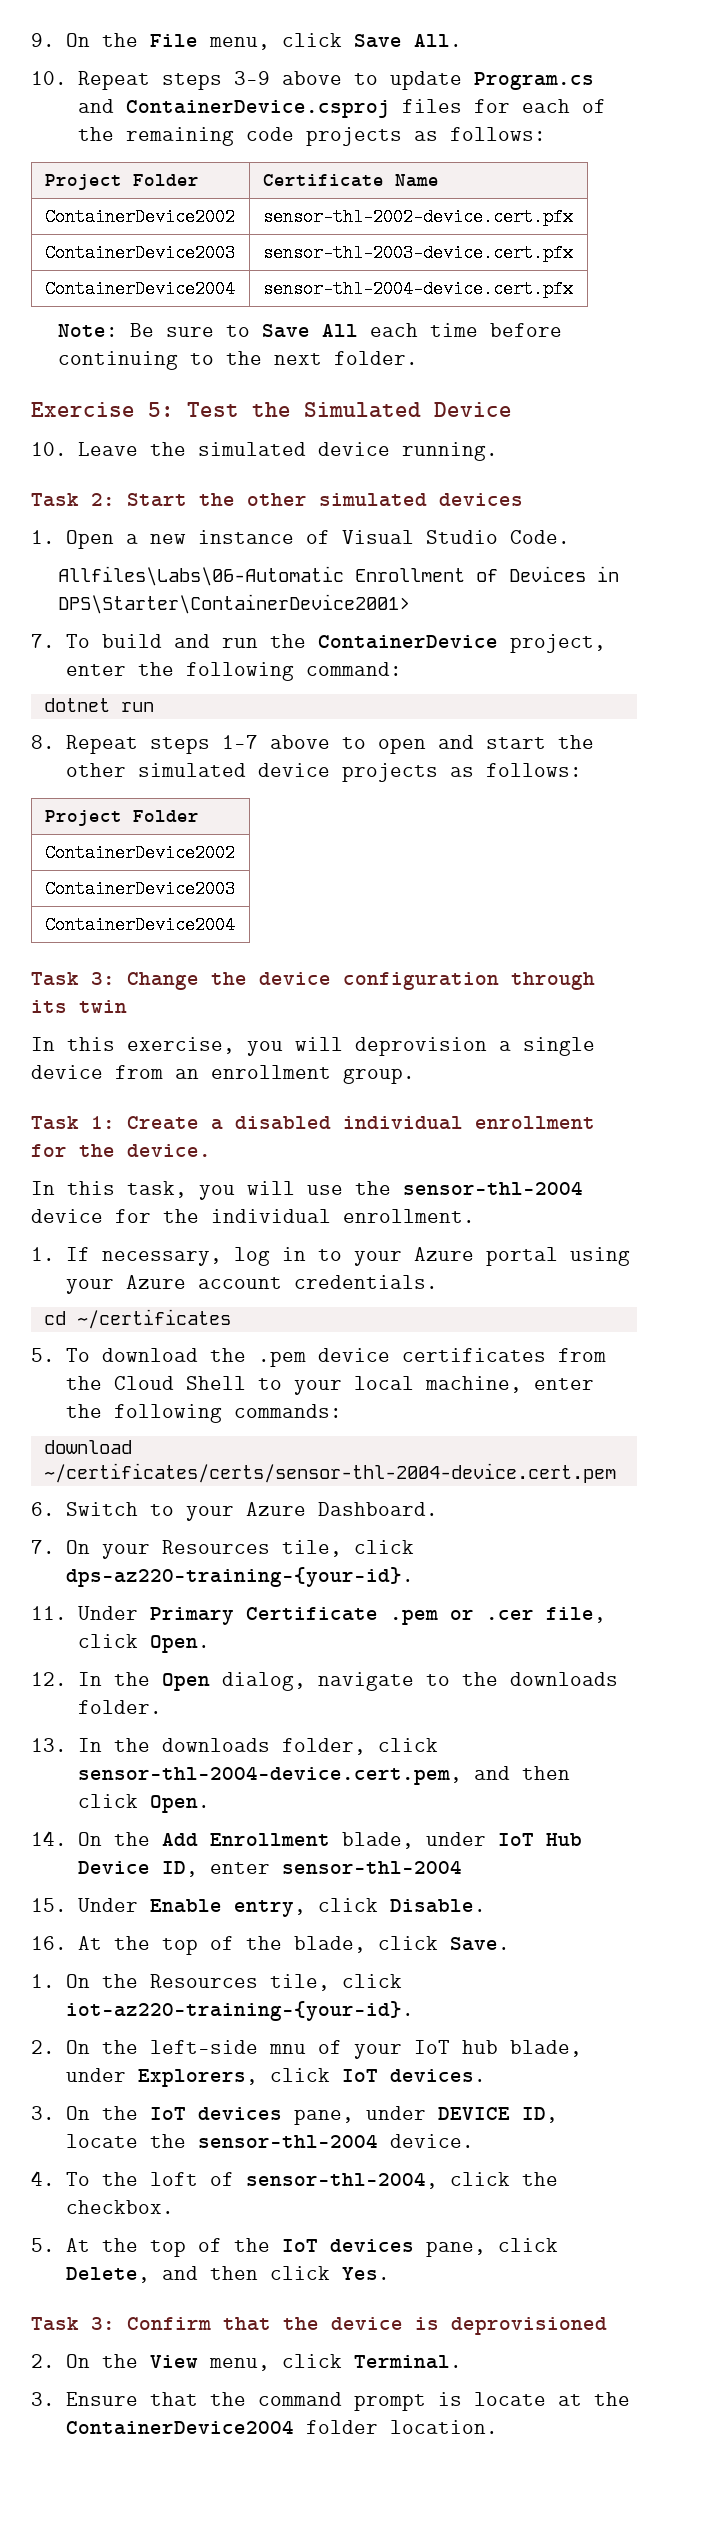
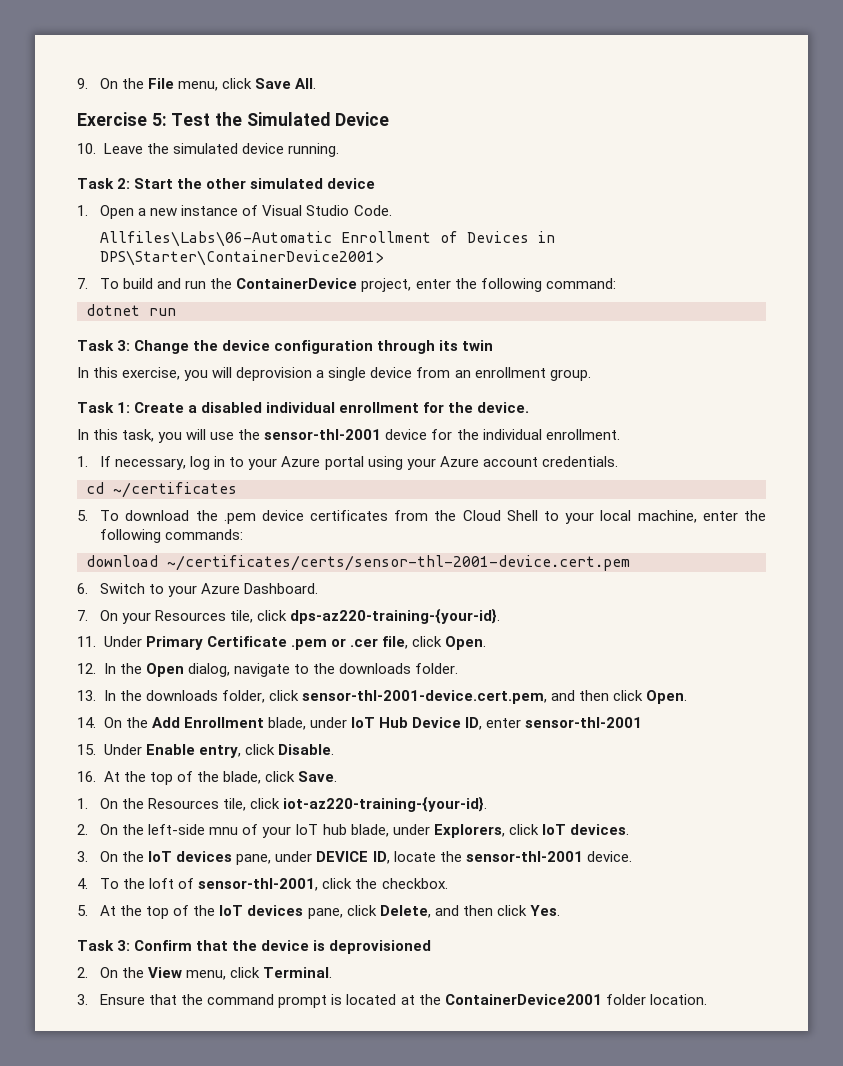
[31,71,594,90] [77,99,606,118] [77,127,546,146] [44,174,199,190] [262,174,439,187] [44,208,235,226] [262,208,573,226] [44,244,235,262] [262,244,573,262] [44,280,235,298] [262,280,573,298] [58,323,563,338] [58,351,419,370] // 10. Repeat steps 3-9 above to update Program.cs and ContainerDevice.csproj files for each of the remaining code projects as follows: // Project Folder | Certificate Name // ContainerDevice2002 | sensor-thl-2002-device.cert.pfx // ContainerDevice2003 | sensor-thl-2003-device.cert.pfx // ContainerDevice2004 | sensor-thl-2004-device.cert.pfx // Note: Be sure to Save All each time before continuing to the next folder. -> (317, 83) none
[439,493,523,506] devices -> [327,178,376,189] device
[31,735,594,754] [65,763,582,782] [44,810,199,826] [44,844,235,862] [44,880,235,898] [44,916,235,934] // 8. Repeat steps 1-7 above to open and start the other simulated device projects as follows: // Project Folder // ContainerDevice2002 // ContainerDevice2003 // ContainerDevice2004 -> (176, 312) none
[403,1181,583,1195] sensor-thl-2004 -> [264,429,382,440] sensor-thl-2001
[43,1463,616,1483] ~/certificates/certs/sensor-thl-2004-device.cert.pem -> [167,555,630,571] ~/certificates/certs/sensor-thl-2001-device.cert.pem
[77,1766,462,1785] sensor-thl-2004-device.cert.pem, -> [301,690,547,704] sensor-thl-2001-device.cert.pem,
[281,1860,462,1874] sensor-thl-2004 -> [525,717,643,728] sensor-thl-2001
[197,2134,378,2148] sensor-thl-2004 -> [465,851,583,862] sensor-thl-2001
[245,2172,438,2189] sensor-thl-2004, -> [198,878,319,891] sensor-thl-2001,
[473,2392,546,2406] locate -> [346,994,397,1005] located
[65,2420,294,2435] ContainerDevice2004 -> [444,994,602,1005] ContainerDevice2001

